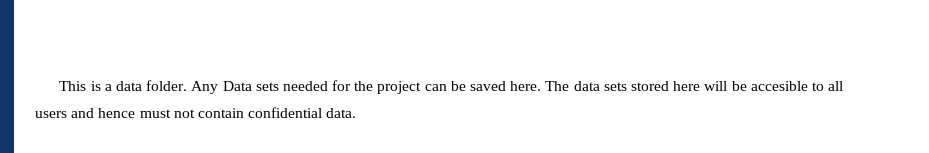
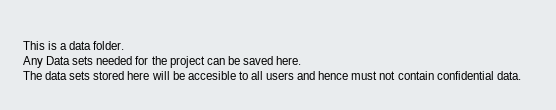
(188, 85) none -> (125, 45) //
(542, 86) none -> (302, 60) //

